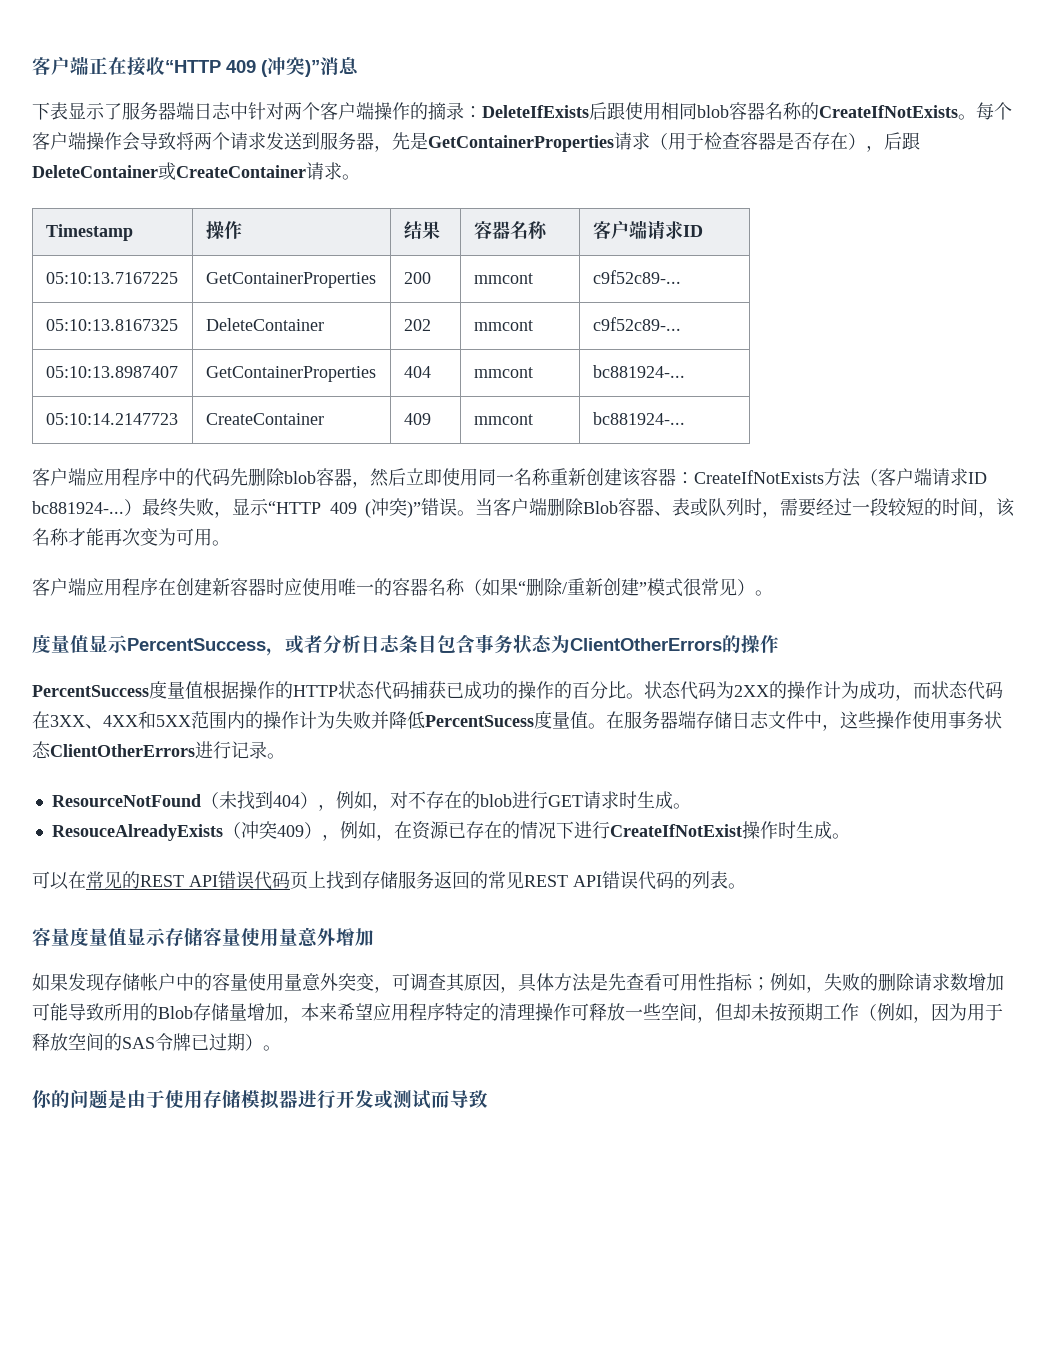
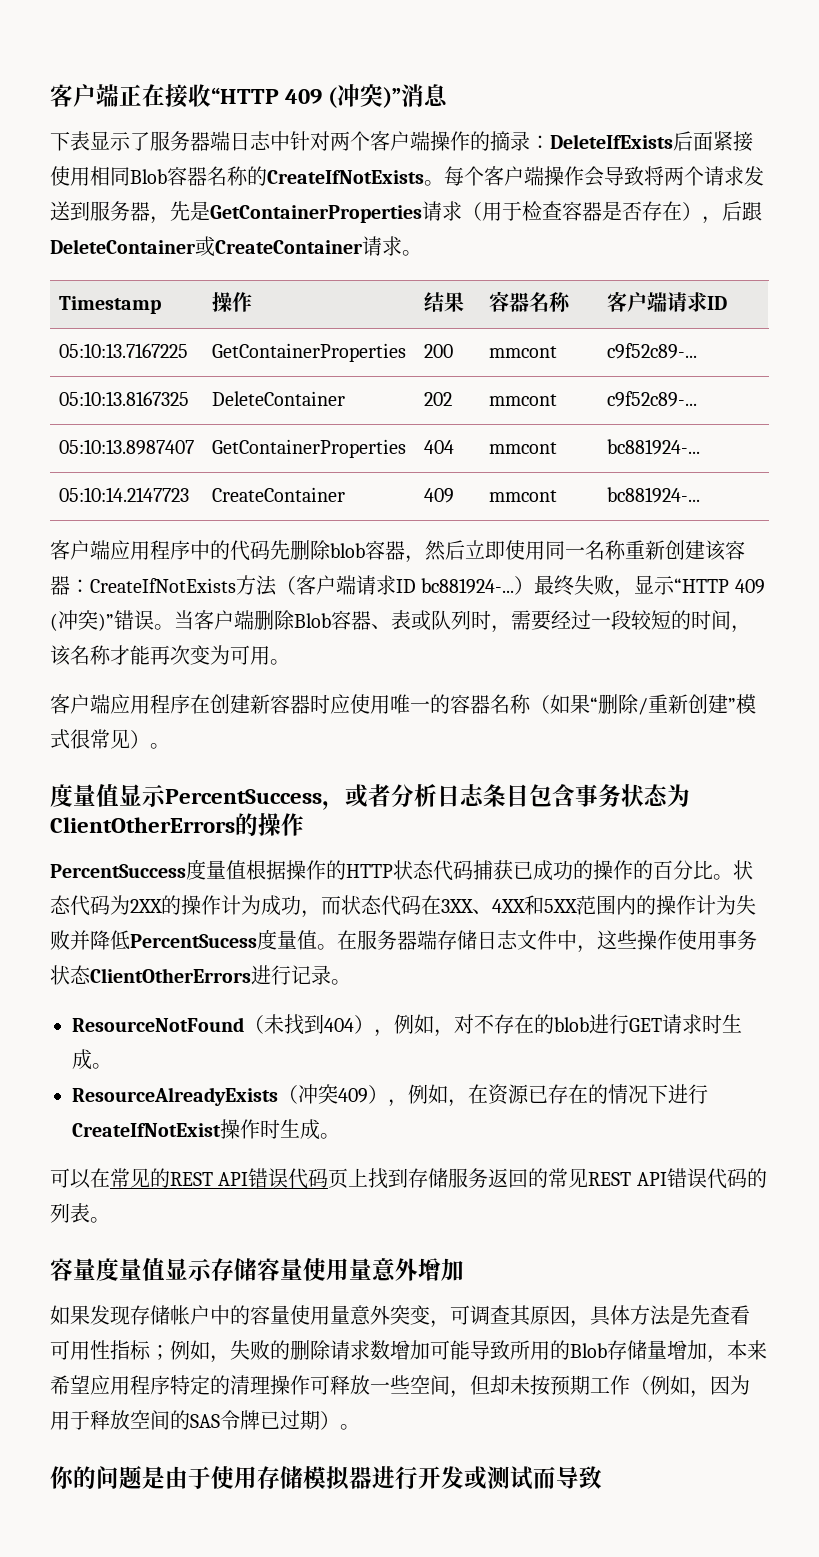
[607,102,625,120] 跟 -> [693,131,753,152] 面紧接
[697,105,729,118] blob -> [130,169,167,184] Blob
[51,824,223,841] ResouceAlreadyExists -> [72,1087,278,1106] ResourceAlreadyExists

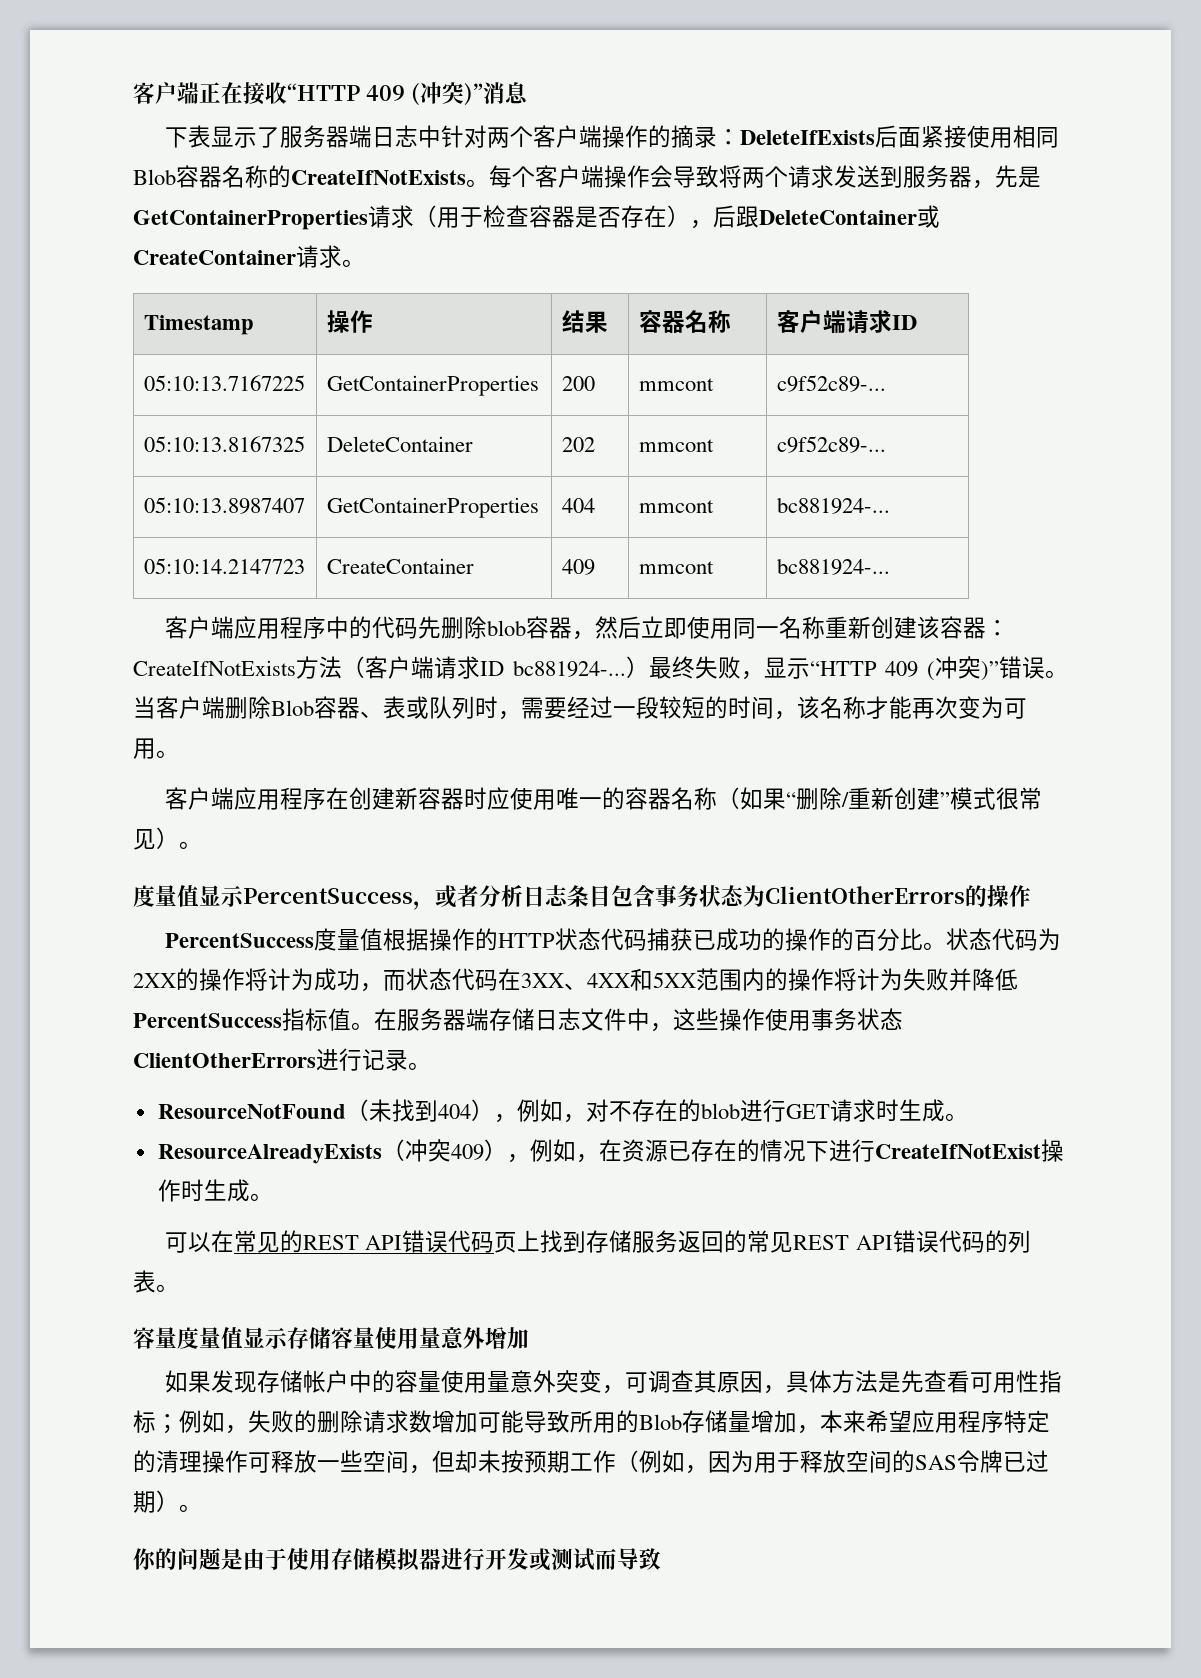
(221, 905) none -> [245,968,268,991] 将
(696, 905) none -> [834,968,857,991] 将
[130,929,297,950] PercentSucess度量 -> [133,1008,328,1031] PercentSuccess指标

